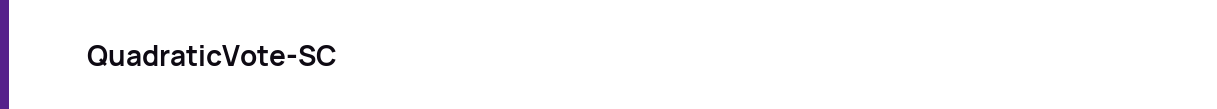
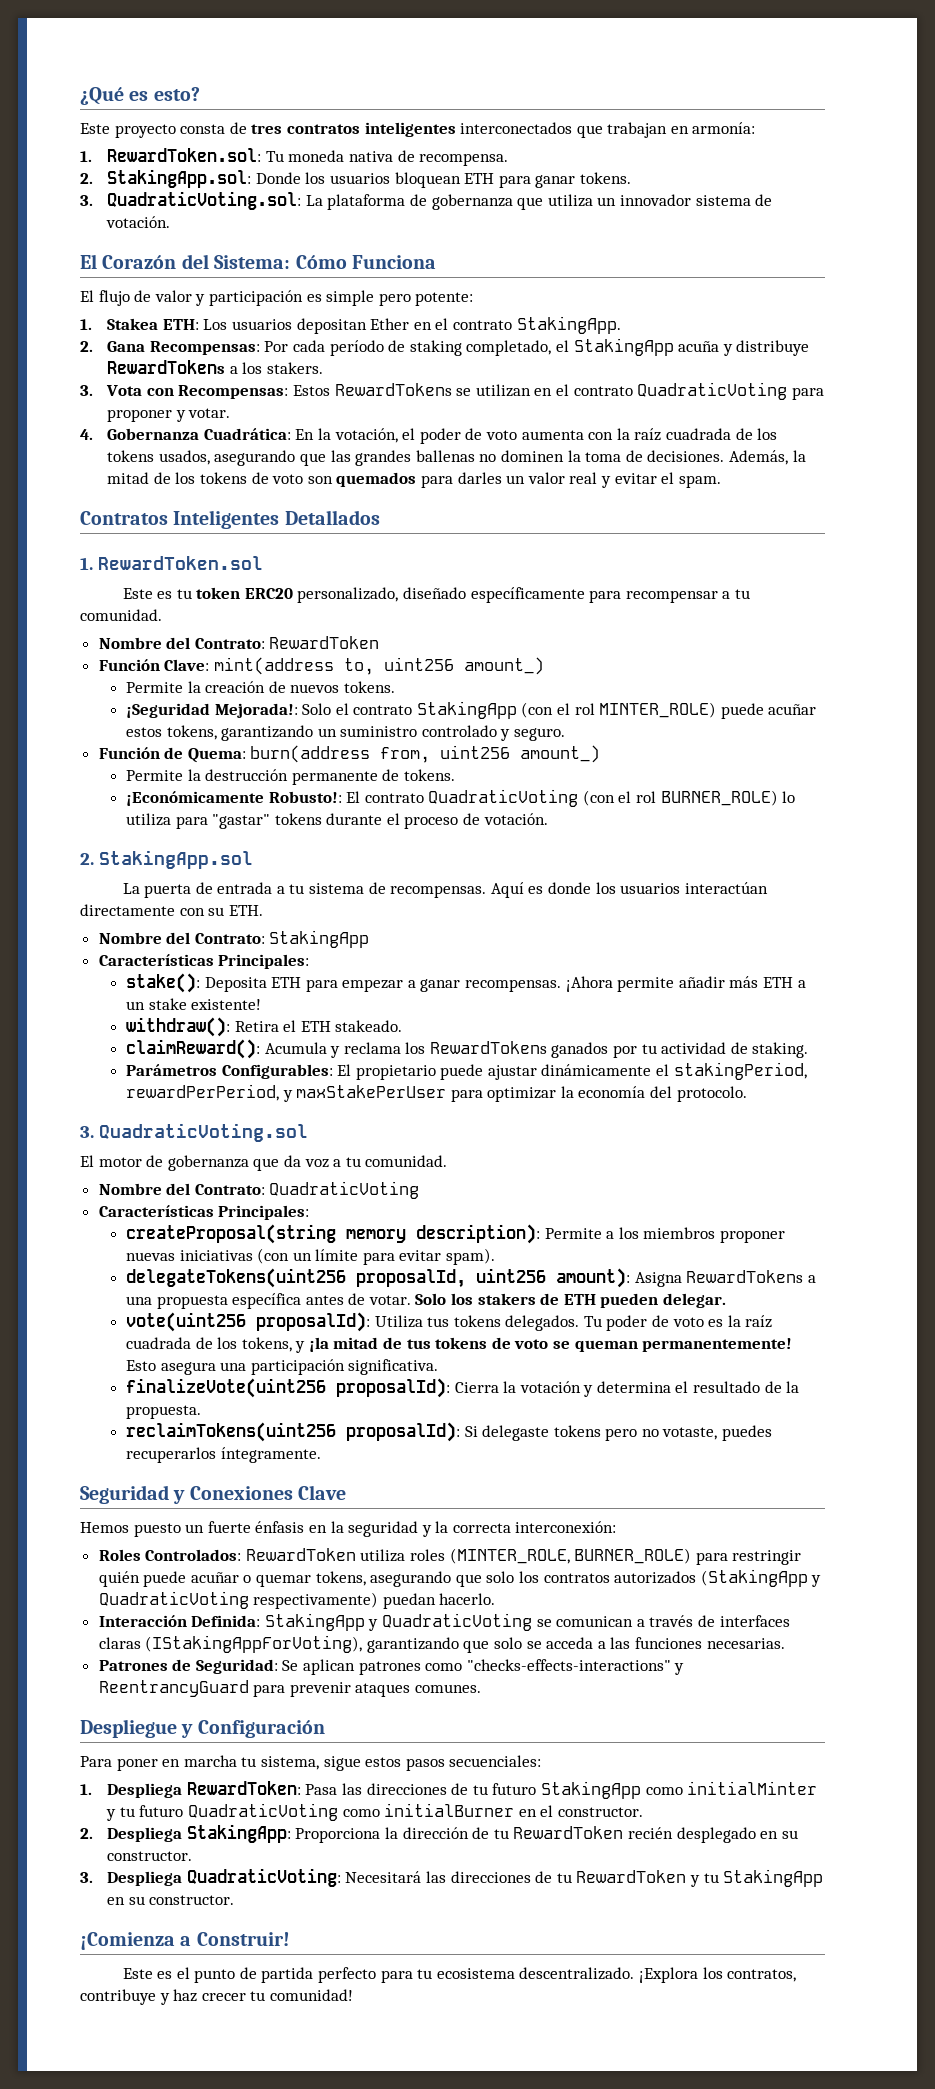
[87,45,337,67] QuadraticVote-SC -> [80,87,200,105] [80,122,756,138] [80,148,509,166] [80,169,631,188] [80,191,773,210] [106,216,171,228] [80,254,436,269] [80,290,474,306] [80,316,621,334] [80,338,810,356] [107,360,324,374] [80,382,824,400] [107,408,231,422] [80,428,778,444] [107,450,806,466] [107,472,721,488] [80,510,380,529] [80,556,263,570] [122,587,751,603] [80,609,162,621] [98,636,380,649] [98,657,544,675] [125,681,395,693] [125,701,817,719] [125,725,566,741] [98,745,601,763] [125,769,455,785] [125,789,796,807] [125,813,548,829] [80,850,253,869] [122,882,768,898] [80,904,263,916] [98,930,370,948] [98,954,310,969] [125,973,806,993] [125,998,262,1010] [125,1017,403,1037] [125,1039,809,1059] [125,1062,807,1080] [125,1084,747,1102] [80,1123,308,1142] [80,1155,448,1171] [98,1181,420,1199] [98,1205,310,1220] [125,1224,785,1244] [125,1248,496,1265] [125,1268,816,1288] [125,1293,727,1309] [125,1312,773,1332] [125,1337,793,1353] [125,1359,439,1375] [125,1378,800,1398] [125,1405,201,1419] [125,1422,773,1442] [125,1447,321,1463] [80,1485,347,1504] [80,1521,617,1537] [98,1548,802,1565] [98,1569,822,1587] [98,1591,496,1609] [98,1613,790,1631] [98,1635,785,1653] [98,1659,685,1675] [98,1680,482,1697] [80,1719,325,1738] [80,1755,542,1771] [80,1781,818,1799] [106,1803,643,1821] [80,1824,798,1843] [107,1851,193,1861] [80,1868,824,1887] [107,1895,235,1905] [80,1932,290,1950] [122,1967,797,1983] [80,1989,353,2005] ¿Qué es esto? // Este proyecto consta de tres contratos inteligentes interconectados que trabajan en armonía: // 1. RewardToken.sol: Tu moneda nativa de recompensa. // 2. StakingApp.sol: Donde los usuarios bloquean ETH para ganar tokens. // 3. QuadraticVoting.sol: La plataforma de gobernanza que utiliza un innovador sistema de votación. // El Corazón del Sistema: Cómo Funciona // El flujo de valor y participación es simple pero potente: // 1. Stakea ETH: Los usuarios depositan Ether en el contrato StakingApp. // 2. Gana Recompensas: Por cada período de staking completado, el StakingApp acuña y distribuye RewardTokens a los stakers. // 3. Vota con Recompensas: Estos RewardTokens se utilizan en el contrato QuadraticVoting para proponer y votar. // 4. Gobernanza Cuadrática: En la votación, el poder de voto aumenta con la raíz cuadrada de los tokens usados, asegurando que las grandes ballenas no dominen la toma de decisiones. Además, la mitad de los tokens de voto son quemados para darles un valor real y evitar el spam. // Contratos Inteligentes Detallados // 1. RewardToken.sol // Este es tu token ERC20 personalizado, diseñado específicamente para recompensar a tu comunidad. // Nombre del Contrato: RewardToken // Función Clave: mint(address to, uint256 amount_) // Permite la creación de nuevos tokens. // ¡Seguridad Mejorada!: Solo el contrato StakingApp (con el rol MINTER_ROLE) puede acuñar estos tokens, garantizando un suministro controlado y seguro. // Función de Quema: burn(address from, uint256 amount_) // Permite la destrucción permanente de tokens. // ¡Económicamente Robusto!: El contrato QuadraticVoting (con el rol BURNER_ROLE) lo utiliza para "gastar" tokens durante el proceso de votación. // 2. StakingApp.sol // La puerta de entrada a tu sistema de recompensas. Aquí es donde los usuarios interactúan directamente con su ETH. // Nombre del Contrato: StakingApp // Características Principales: // stake(): Deposita ETH para empezar a ganar recompensas. ¡Ahora permite añadir más ETH a un stake existente! // withdraw(): Retira el ETH stakeado. // claimReward(): Acumula y reclama los RewardTokens ganados por tu actividad de staking. // Parámetros Configurables: El propietario puede ajustar dinámicamente el stakingPeriod, rewardPerPeriod, y maxStakePerUser para optimizar la economía del protocolo. // 3. QuadraticVoting.sol // El motor de gobernanza que da voz a tu comunidad. // Nombre del Contrato: QuadraticVoting // Características Principales: // createProposal(string memory description): Permite a los miembros proponer nuevas iniciativas (con un límite para evitar spam). // delegateTokens(uint256 proposalId, uint256 amount): Asigna RewardTokens a una propuesta específica antes de votar. Solo los stakers de ETH pueden delegar. // vote(uint256 proposalId): Utiliza tus tokens delegados. Tu poder de voto es la raíz cuadrada de los tokens, y ¡la mitad de tus tokens de voto se queman permanentemente! Esto asegura una participación significativa. // finalizeVote(uint256 proposalId): Cierra la votación y determina el resultado de la propuesta. // reclaimTokens(uint256 proposalId): Si delegaste tokens pero no votaste, puedes recuperarlos íntegramente. // Seguridad y Conexiones Clave // Hemos puesto un fuerte énfasis en la seguridad y la correcta interconexión: // Roles Controlados: RewardToken utiliza roles (MINTER_ROLE, BURNER_ROLE) para restringir quién puede acuñar o quemar tokens, asegurando que solo los contratos autorizados (StakingApp y QuadraticVoting respectivamente) puedan hacerlo. // Interacción Definida: StakingApp y QuadraticVoting se comunican a través de interfaces claras (IStakingAppForVoting), garantizando que solo se acceda a las funciones necesarias. // Patrones de Seguridad: Se aplican patrones como "checks-effects-interactions" y ReentrancyGuard para prevenir ataques comunes. // Despliegue y Configuración // Para poner en marcha tu sistema, sigue estos pasos secuenciales: // 1. Despliega RewardToken: Pasa las direcciones de tu futuro StakingApp como initialMinter y tu futuro QuadraticVoting como initialBurner en el constructor. // 2. Despliega StakingApp: Proporciona la dirección de tu RewardToken recién desplegado en su constructor. // 3. Despliega QuadraticVoting: Necesitará las direcciones de tu RewardToken y tu StakingApp en su constructor. // ¡Comienza a Construir! // Este es el punto de partida perfecto para tu ecosistema descentralizado. ¡Explora los contratos, contribuye y haz crecer tu comunidad!

